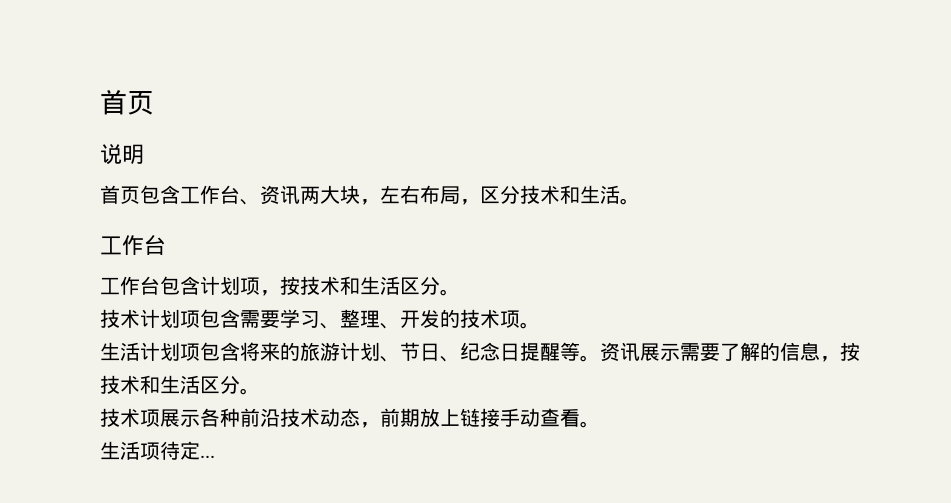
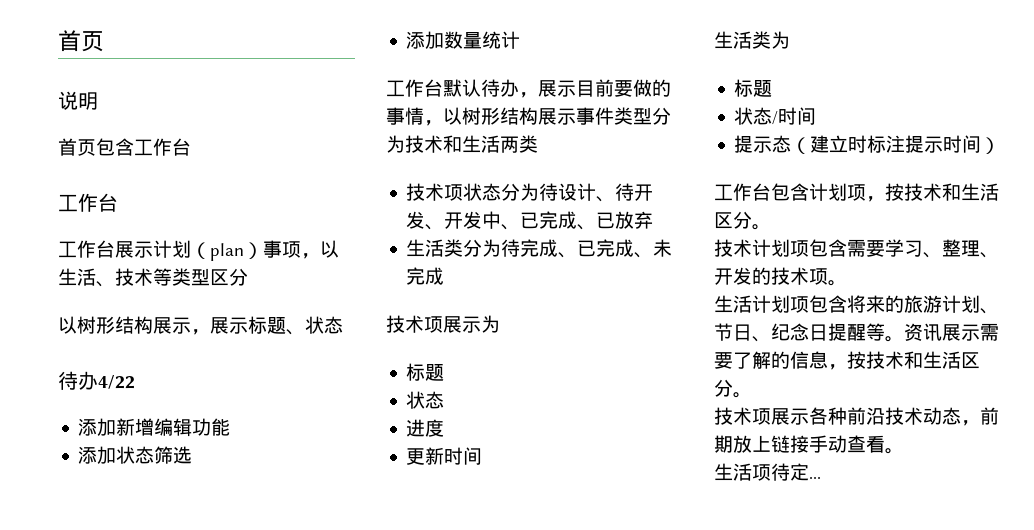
[240,185,640,205] [100,235,166,255] 、资讯两大块，左右布局，区分技术和生活。 // 工作台 -> [58,193,118,212] [58,240,339,261] [58,268,248,287] [58,316,343,335] [58,371,135,390] [78,418,231,437] [78,446,193,464] [406,31,521,49] [386,79,671,98] [386,107,671,126] [386,135,538,153] [406,183,654,202] [406,211,654,230] [406,239,673,258] [406,267,445,285] [386,315,500,333] [406,363,445,381] [406,391,445,409] [406,419,445,437] [406,447,483,465] [714,31,790,49] [734,79,773,97] [734,107,817,125] [734,135,1001,154] // 工作台 // 工作台展示计划（plan）事项，以生活、技术等类型区分 // 以树形结构展示，展示标题、状态 // 待办4/22 // 添加新增编辑功能 // 添加状态筛选 // 添加数量统计 // 工作台默认待办，展示目前要做的事情，以树形结构展示事件类型分为技术和生活两类 // 技术项状态分为待设计、待开发、开发中、已完成、已放弃 // 生活类分为待完成、已完成、未完成 // 技术项展示为 // 标题 // 状态 // 进度 // 更新时间 // 生活类为 // 标题 // 状态/时间 // 提示态（建立时标注提示时间）

